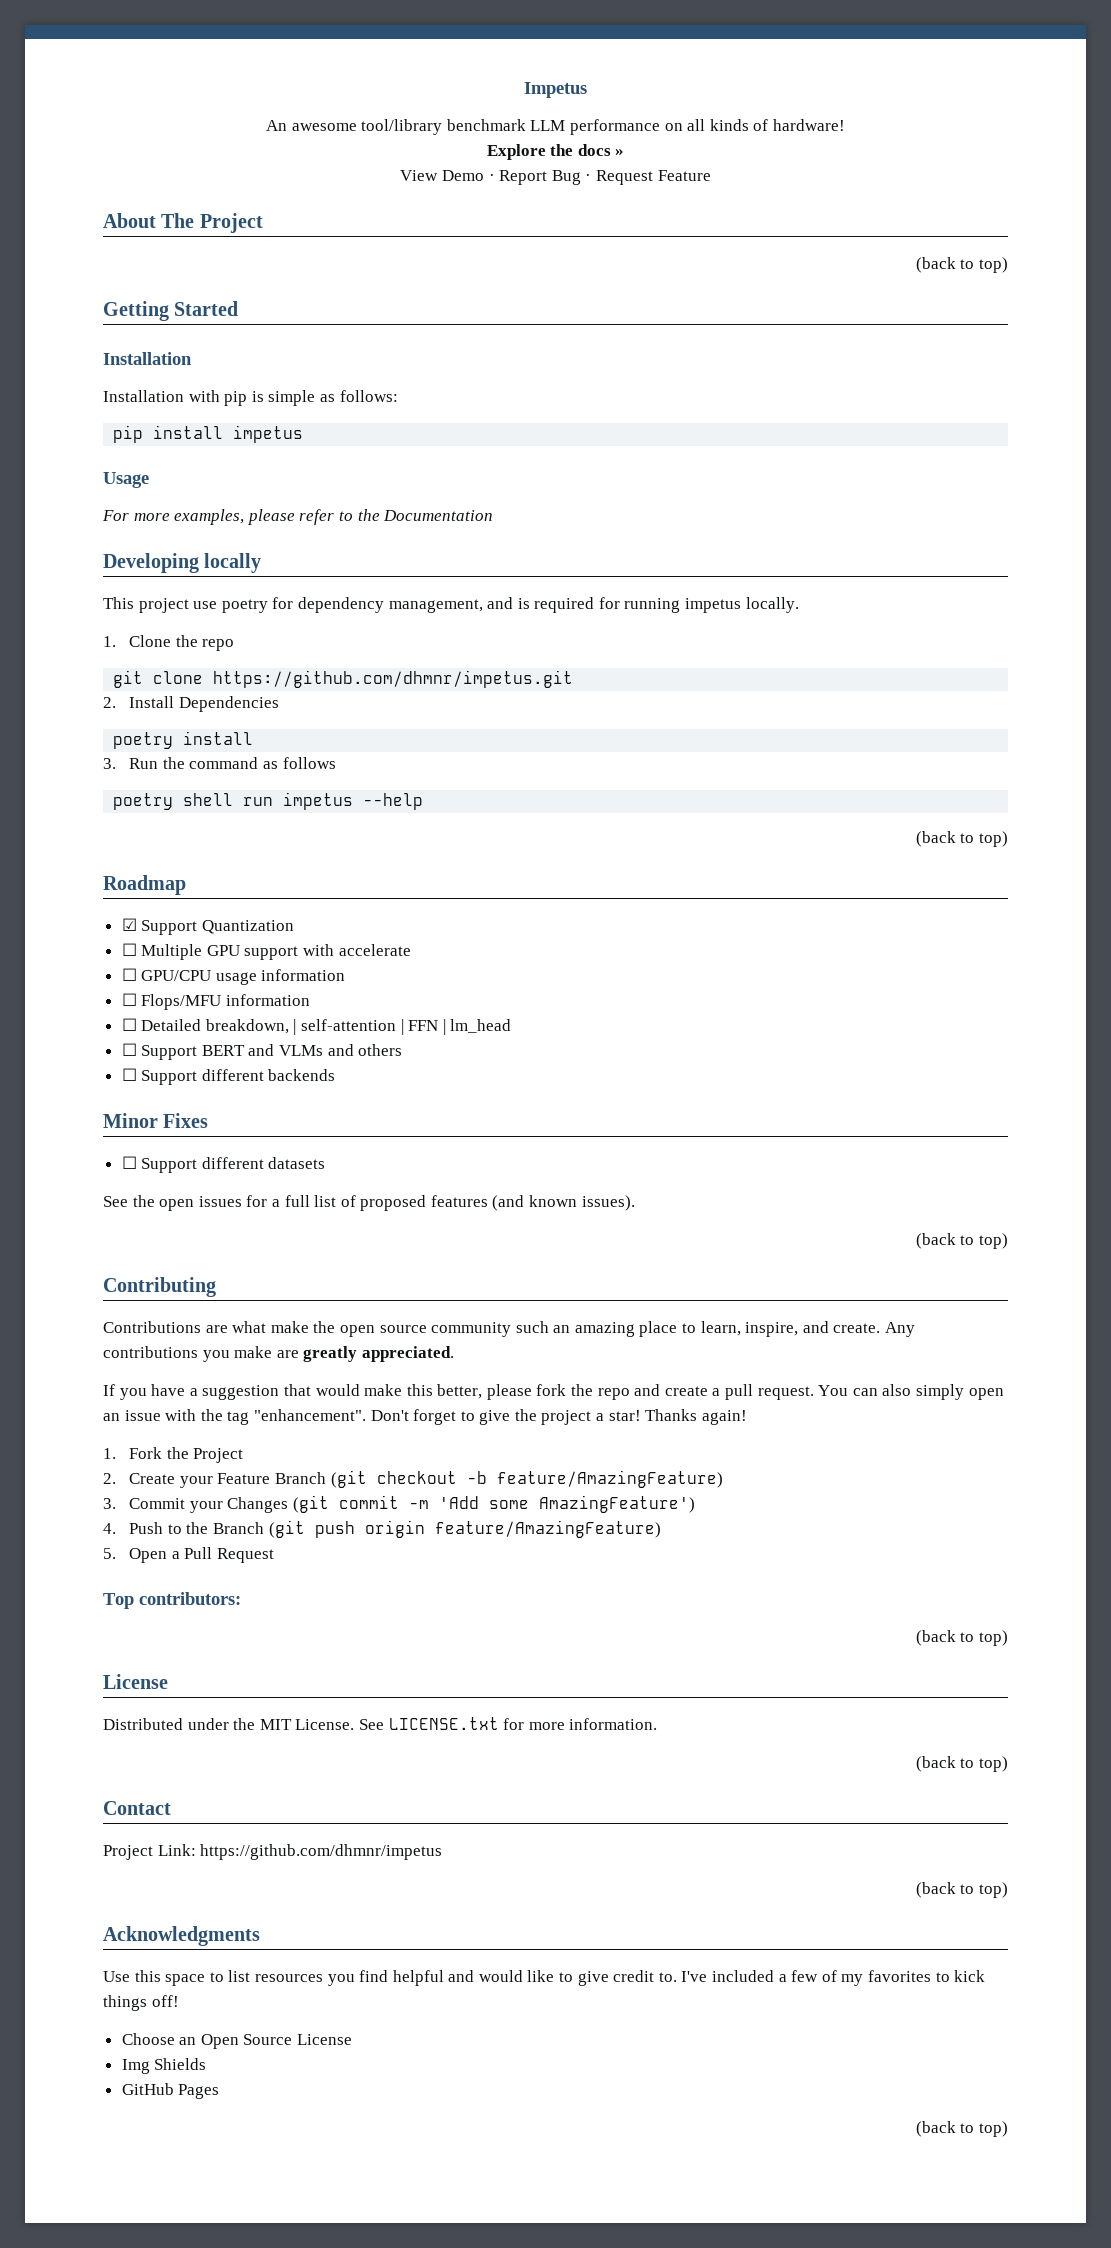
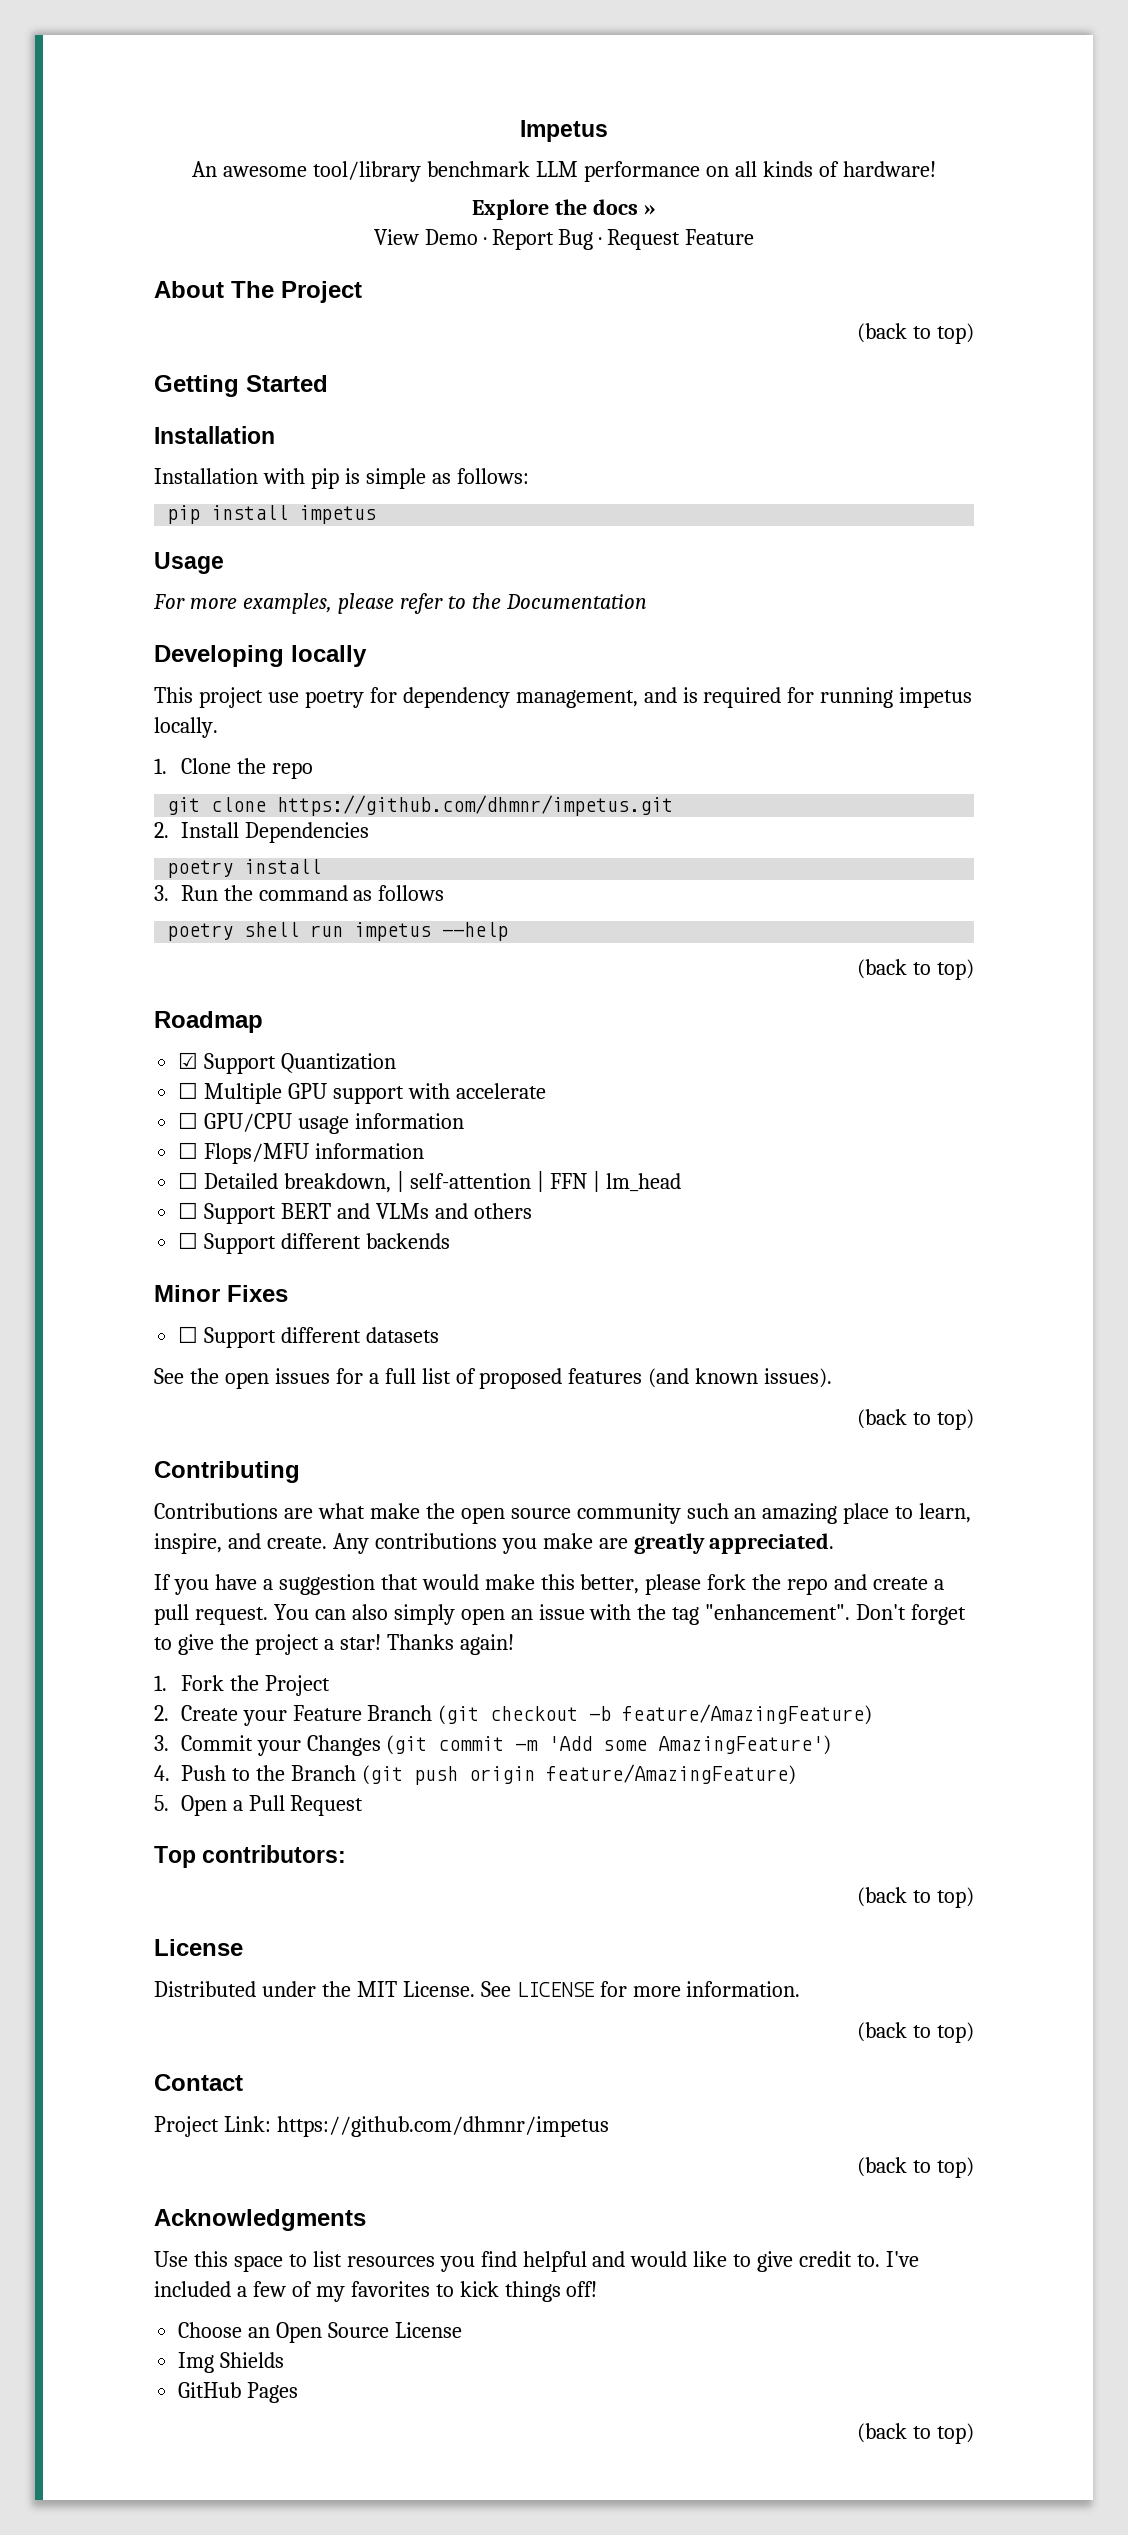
[388,1717,499,1730] LICENSE.txt -> [516,1982,594,1997] LICENSE

